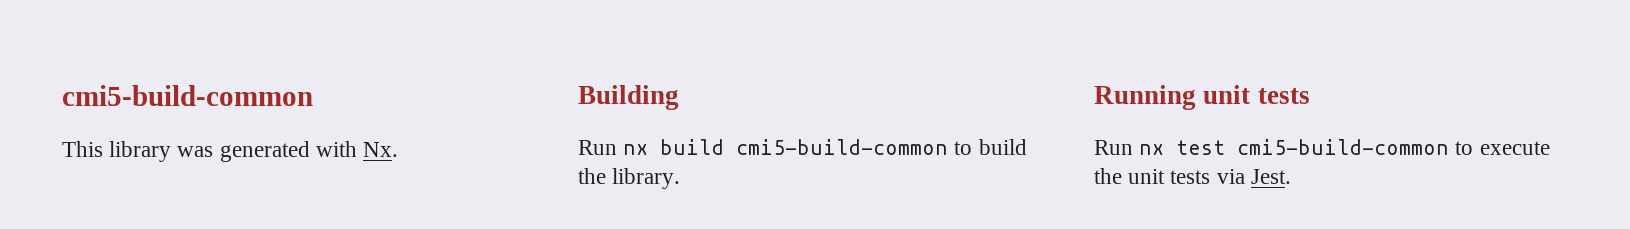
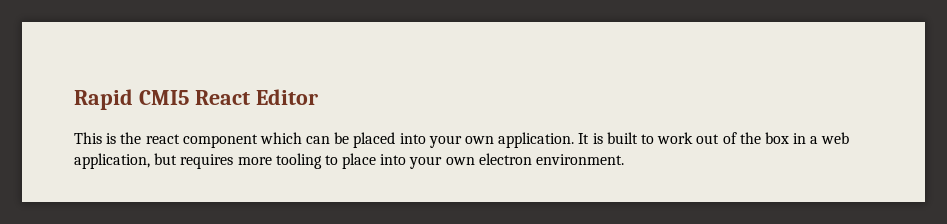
[62,85,313,106] [62,141,399,162] [578,85,679,110] [578,139,1027,155] [578,168,681,189] [1094,85,1310,110] [1094,139,1550,155] [1094,168,1291,184] cmi5-build-common // This library was generated with Nx. // Building // Run nx build cmi5-build-common to build the library. // Running unit tests // Run nx test cmi5-build-common to execute the unit tests via Jest. -> [74,89,318,110] [74,132,850,148] [74,153,625,169] Rapid CMI5 React Editor // This is the react component which can be placed into your own application. It is built to work out of the box in a web application, but requires more tooling to place into your own electron environment.

